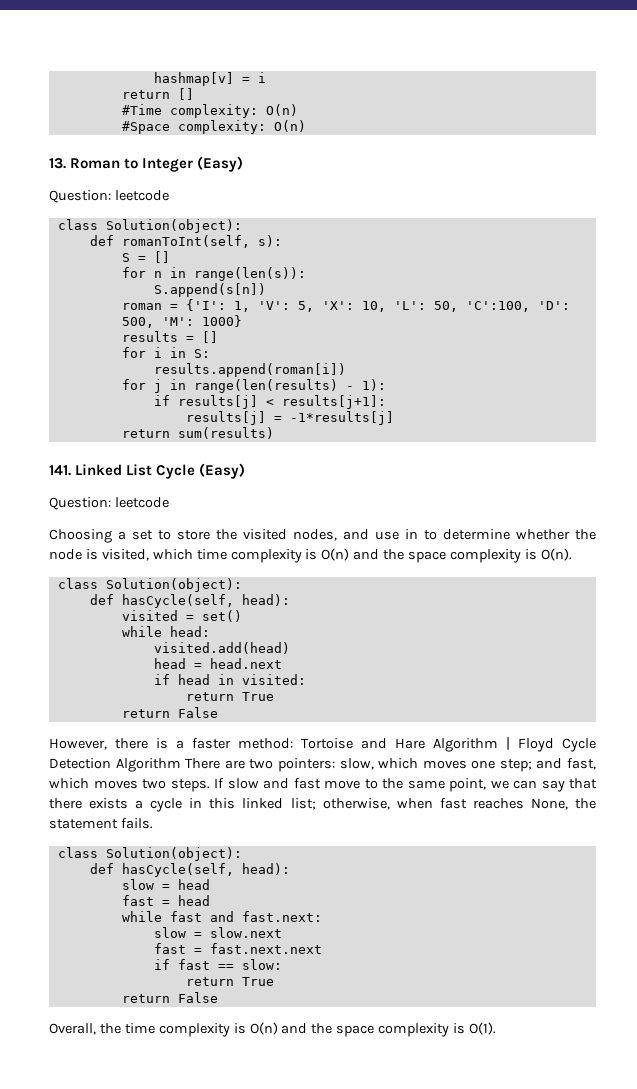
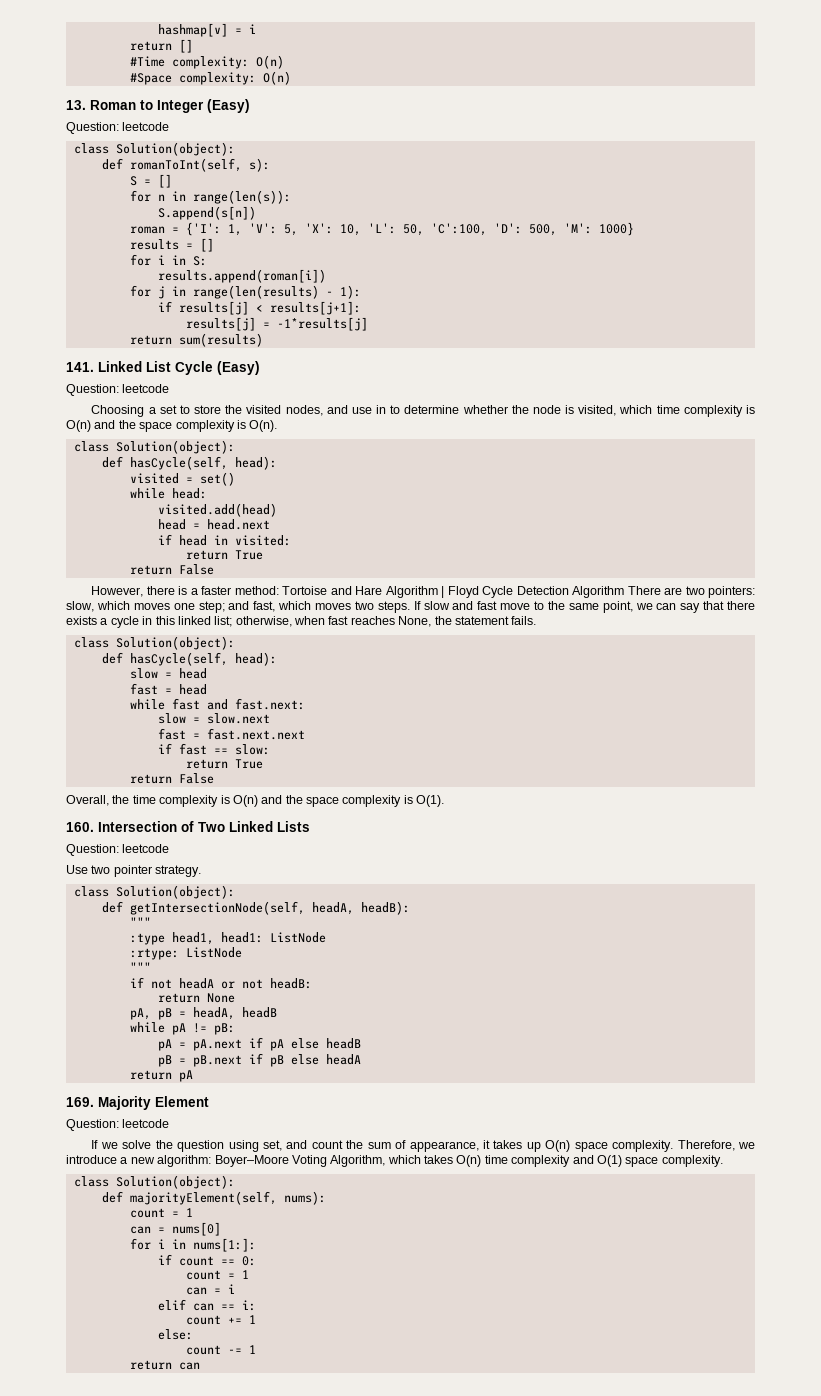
(497, 1028) none -> [66,821,310,832] [66,844,170,856] [66,865,202,877] [73,885,235,899] [101,901,410,915] [129,917,151,927] [129,932,326,945] [129,947,242,960] [129,962,151,972] [129,977,312,989] [157,993,235,1003] [129,1007,277,1020] [129,1022,235,1035] [157,1037,361,1051] [157,1053,361,1067] [129,1070,193,1082] [66,1096,209,1110] [66,1119,170,1131] [91,1140,756,1152] [66,1155,723,1167] [73,1175,235,1189] [101,1191,326,1205] [129,1208,193,1218] [129,1222,221,1236] [129,1238,256,1252] [157,1254,256,1266] [185,1270,249,1280] [185,1284,235,1295] [157,1299,256,1311] [185,1315,256,1325] [157,1329,193,1340] [185,1345,256,1355] [129,1360,200,1370] // 160. Intersection of Two Linked Lists // Question: leetcode // Use two pointer strategy. // class Solution(object): // def getIntersectionNode(self, headA, headB): // """ // :type head1, head1: ListNode // :rtype: ListNode // """ // if not headA or not headB: // return None // pA, pB = headA, headB // while pA != pB: // pA = pA.next if pA else headB // pB = pB.next if pB else headA // return pA // 169. Majority Element // Question: leetcode // If we solve the question using set, and count the sum of appearance, it takes up O(n) space complexity. Therefore, we introduce a new algorithm: Boyer–Moore Voting Algorithm, which takes O(n) time complexity and O(1) space complexity. // class Solution(object): // def majorityElement(self, nums): // count = 1 // can = nums[0] // for i in nums[1:]: // if count == 0: // count = 1 // can = i // elif can == i: // count += 1 // else: // count -= 1 // return can

